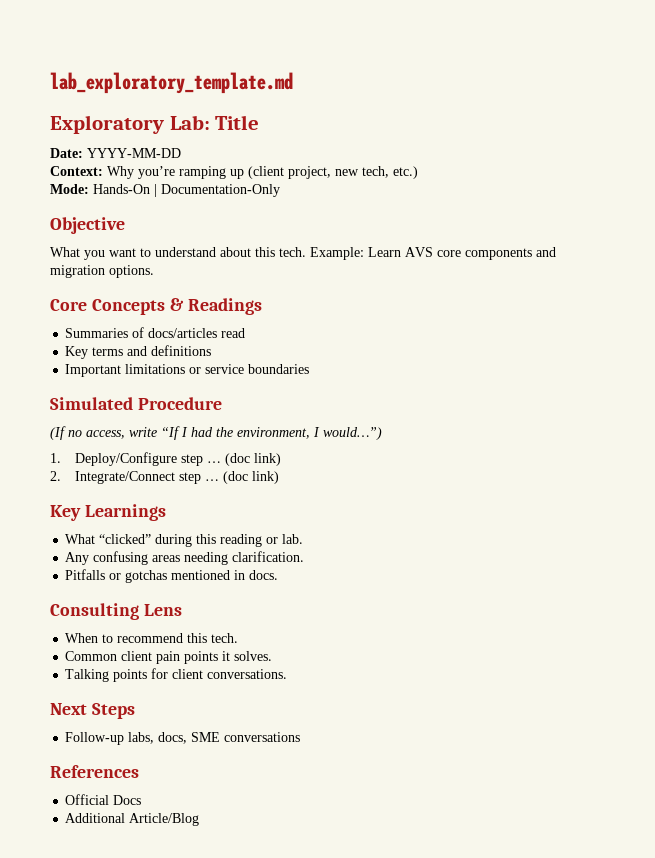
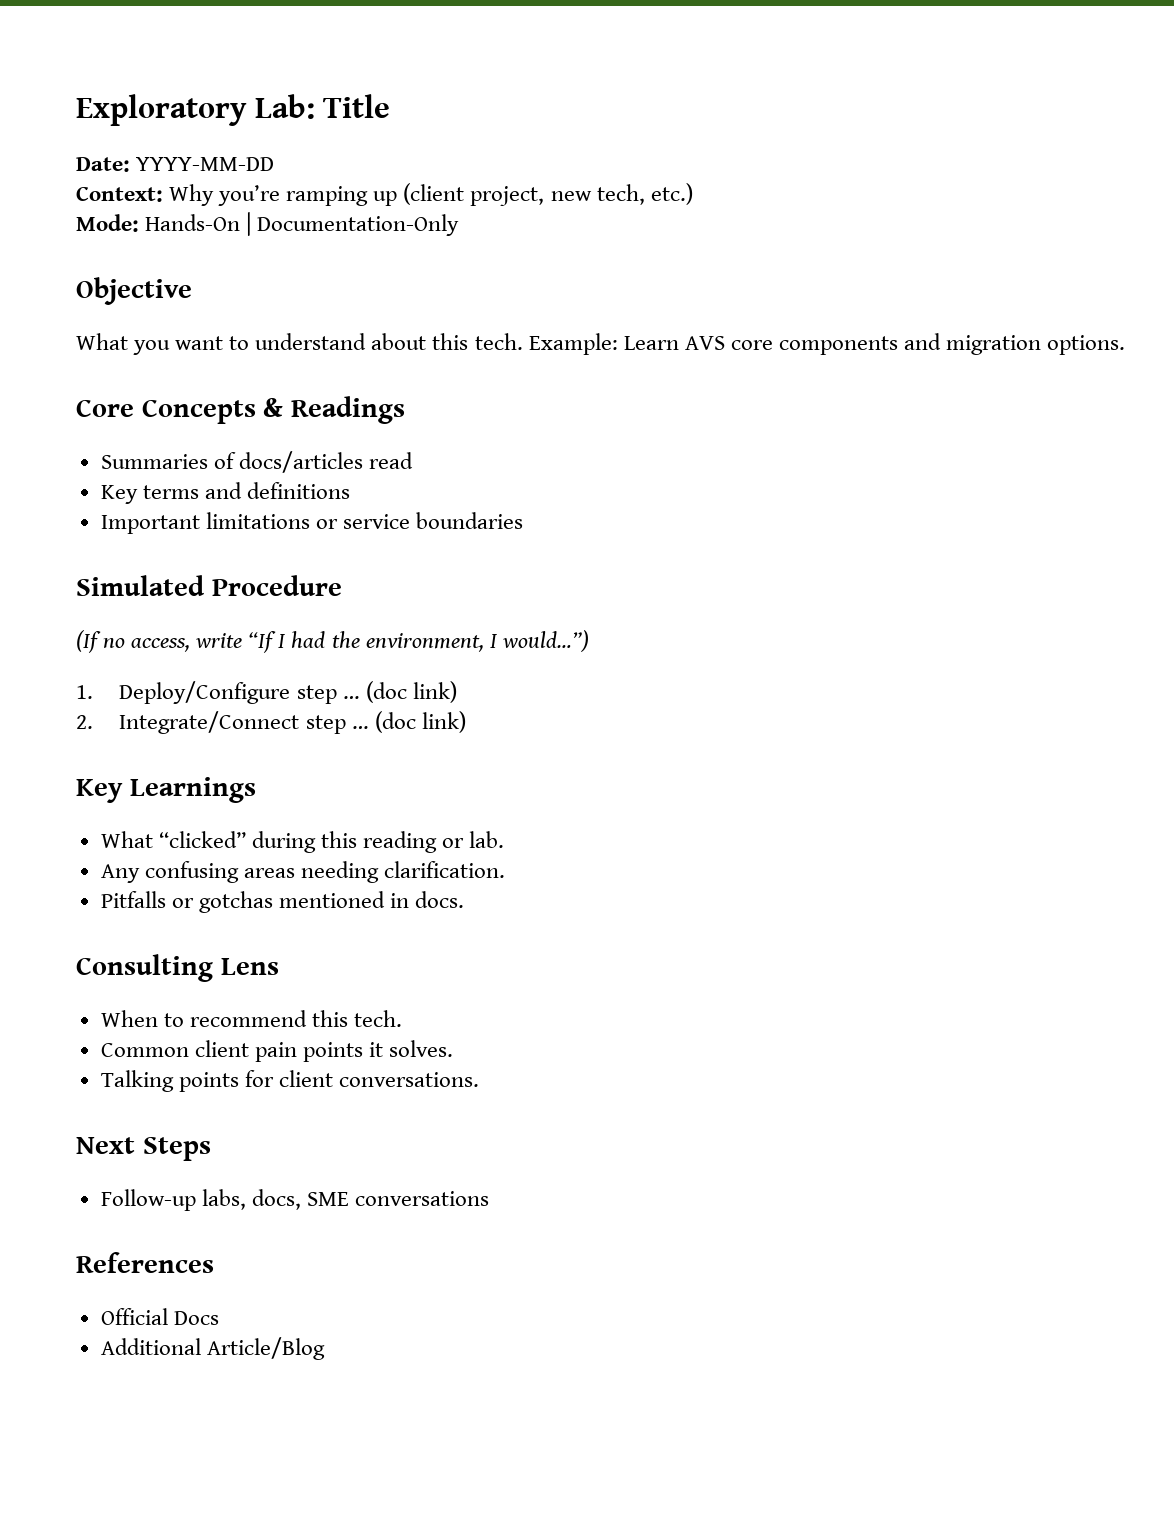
[50,72,293,94] lab_exploratory_template.md // -> (76, 110) none

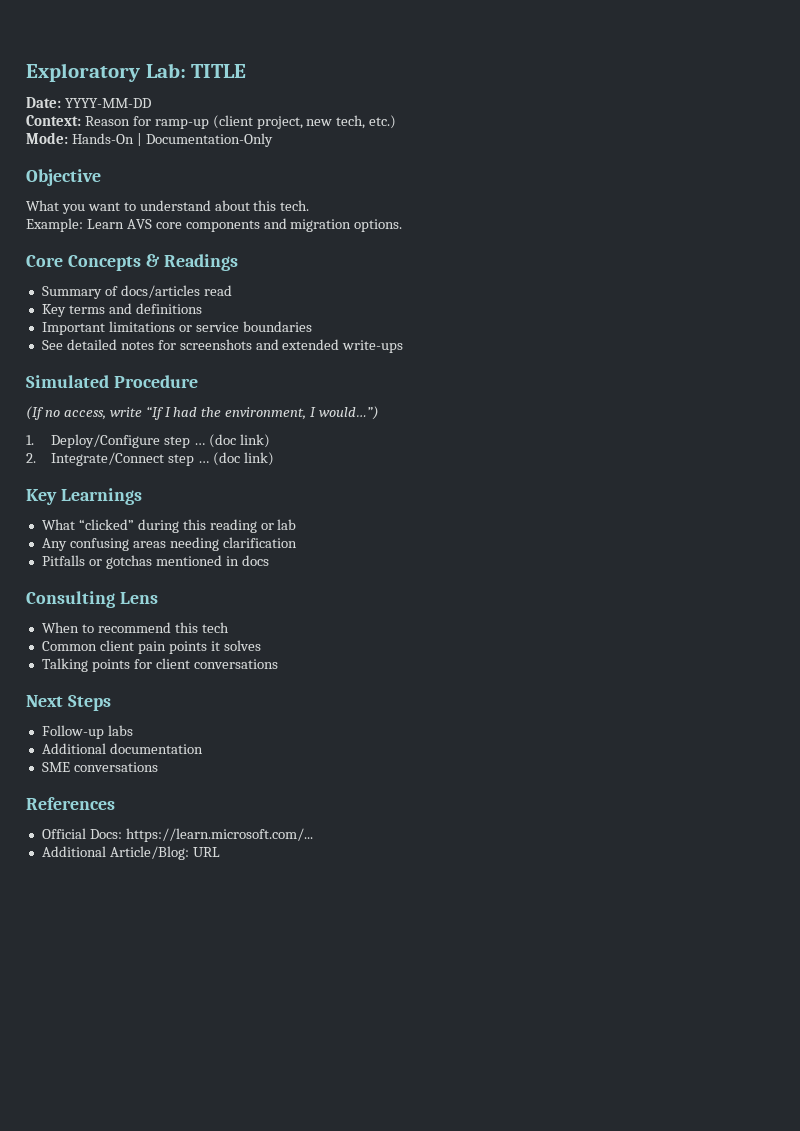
[323,94,391,118] Title -> [191,64,247,78] TITLE
[169,184,398,206] Why you’re ramping up -> [84,116,209,129] Reason for ramp-up
(523, 341) none -> (310, 205) //
[100,454,208,469] Summaries -> [41,286,102,299] Summary
(524, 520) none -> [41,339,404,353] // See detailed notes for screenshots and extended write-ups
[469,831,505,848] lab. -> [277,519,297,530] lab
[384,861,506,878] clarification. -> [222,537,297,548] clarification
[415,891,465,908] docs. -> [241,555,269,566] docs
[354,1010,403,1027] tech. -> [201,622,229,633] tech
[389,1040,454,1057] solves. -> [223,640,261,651] solves
[339,1072,480,1087] conversations. -> [193,659,278,669] conversations
[201,1189,301,1210] labs, docs, -> [107,725,133,736] [41,743,203,754] labs // Additional documentation //
[173,1311,219,1325] [100,1337,325,1360] Docs // Additional Article/Blog -> [89,828,313,842] [41,846,220,860] Docs: https://learn.microsoft.com/... // Additional Article/Blog: URL

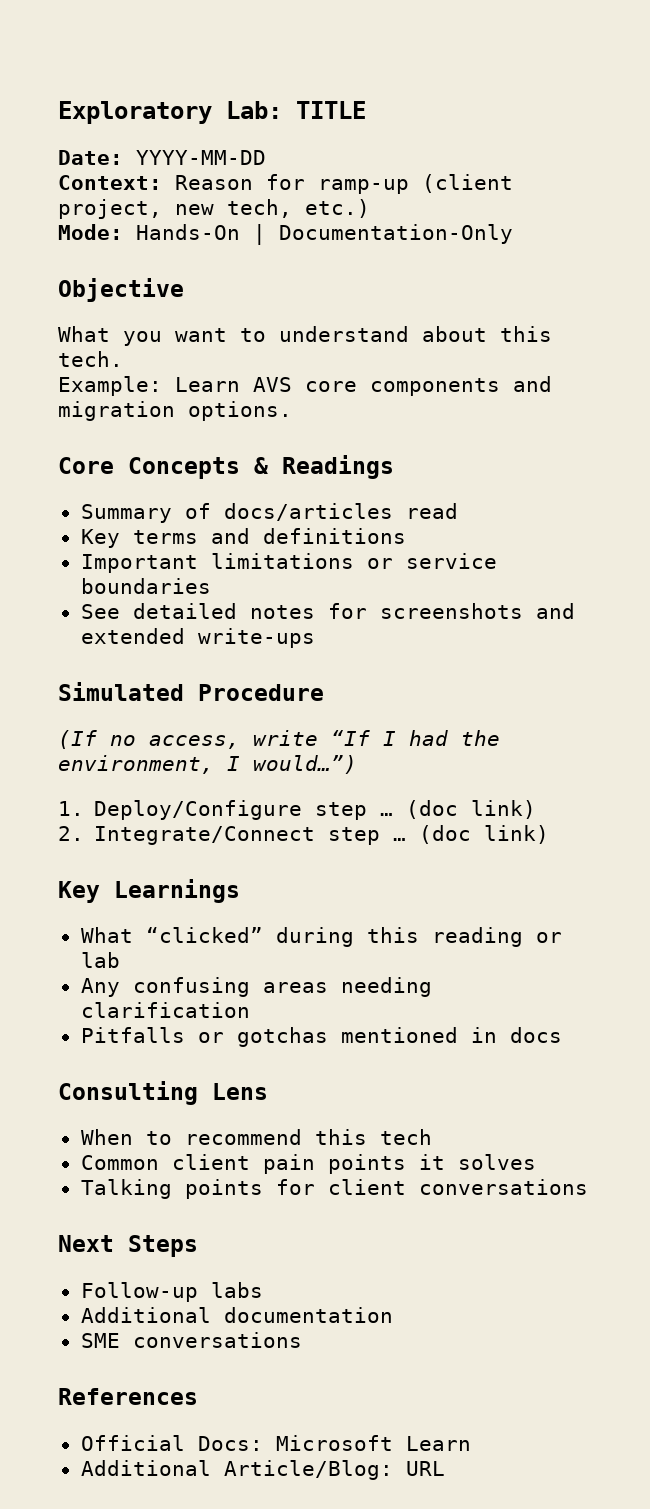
[125,828,313,842] https://learn.microsoft.com/... -> [275,1435,471,1451] Microsoft Learn

